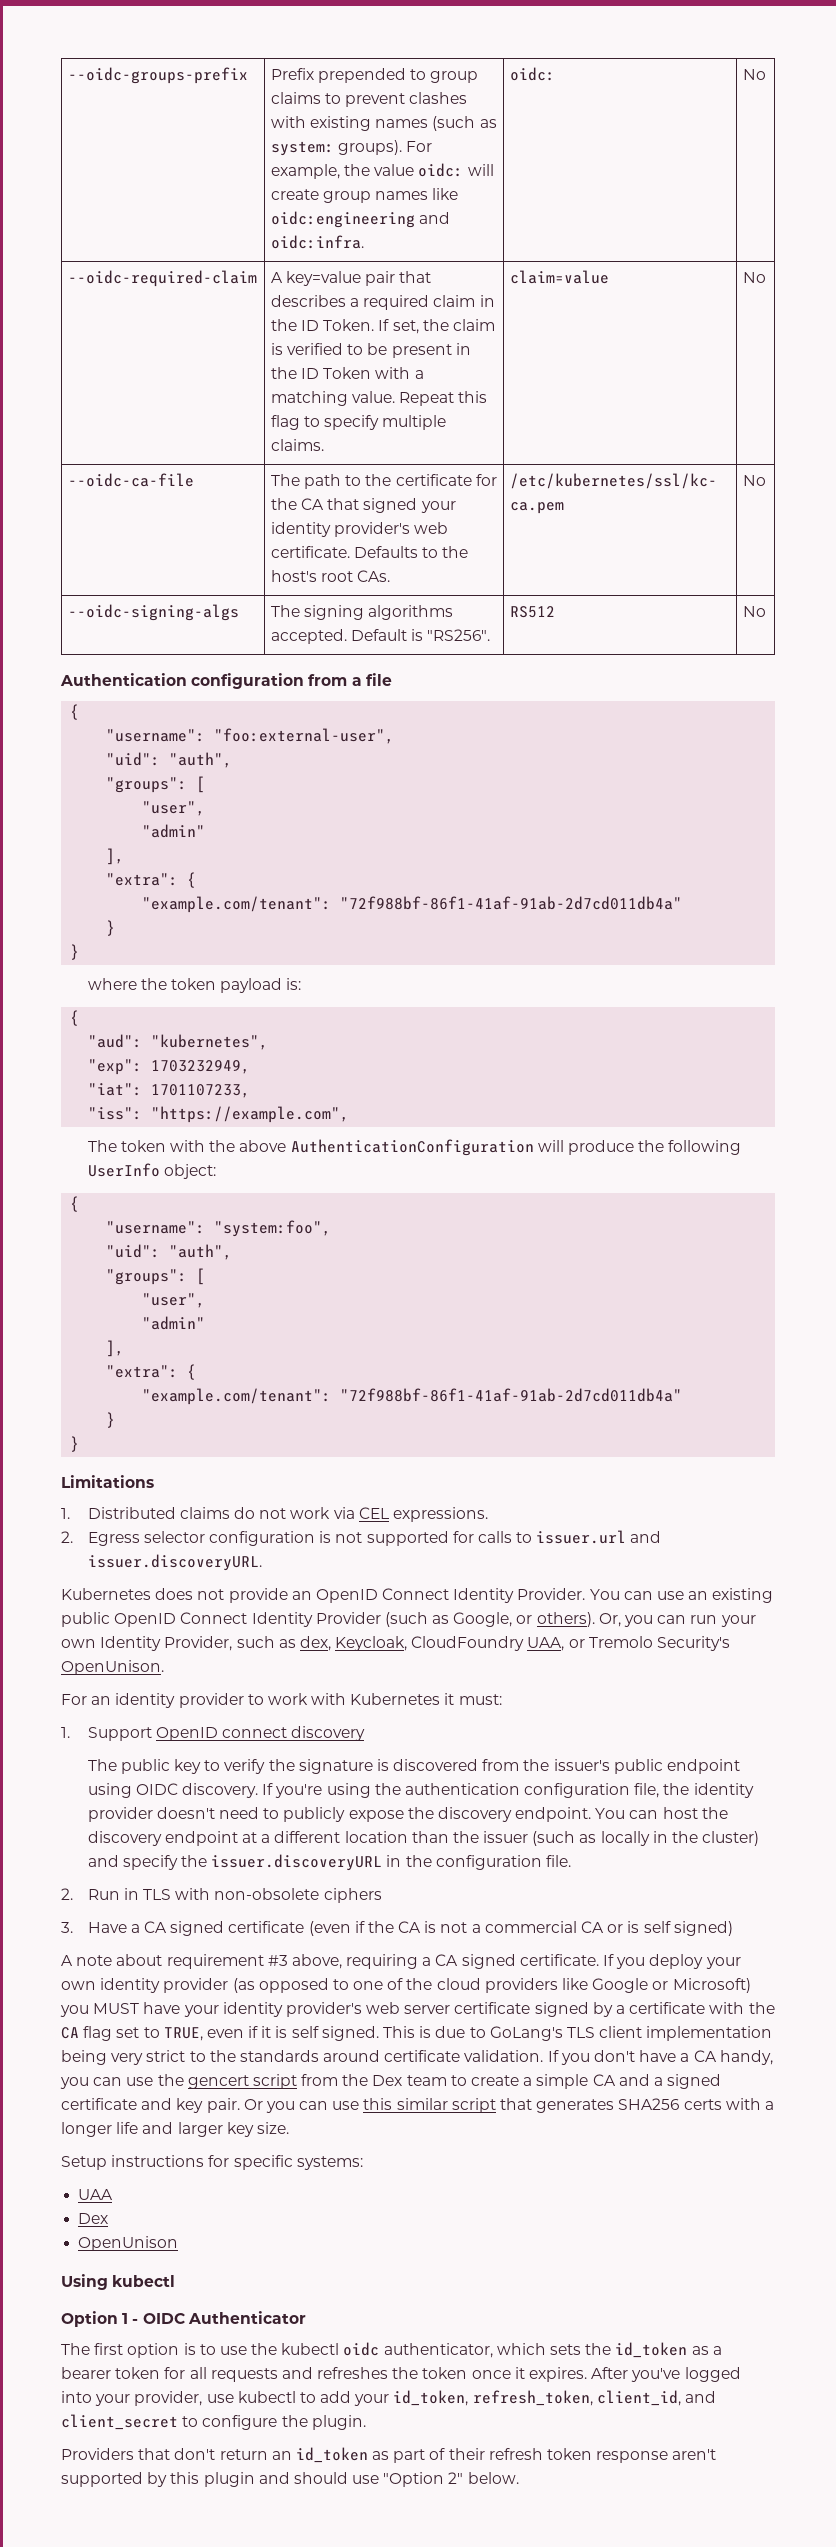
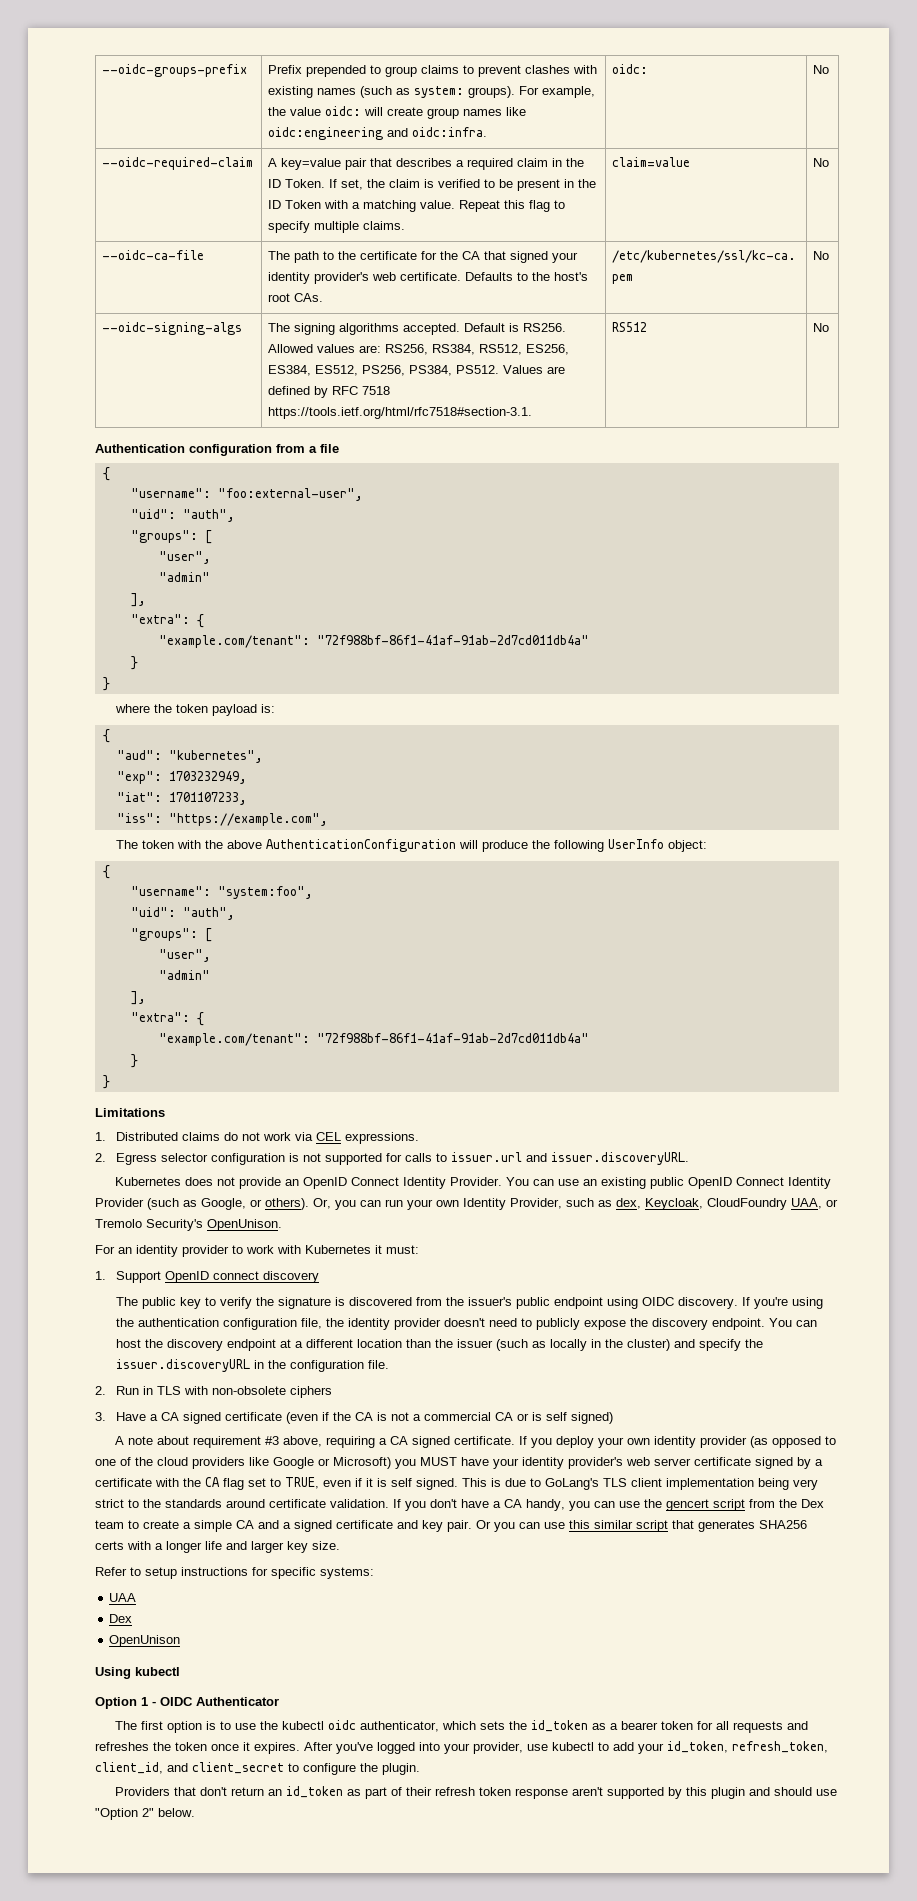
[427,629,491,641] "RS256". -> [523,323,567,332] [268,344,570,355] [268,365,566,376] [268,386,391,398] [268,407,533,419] RS256. Allowed values are: RS256, RS384, RS512, ES256, ES384, ES512, PS256, PS384, PS512. Values are defined by RFC 7518 https://tools.ietf.org/html/rfc7518#section-3.1.
[61,2156,107,2170] Setup -> [95,1567,177,1579] Refer to setup

